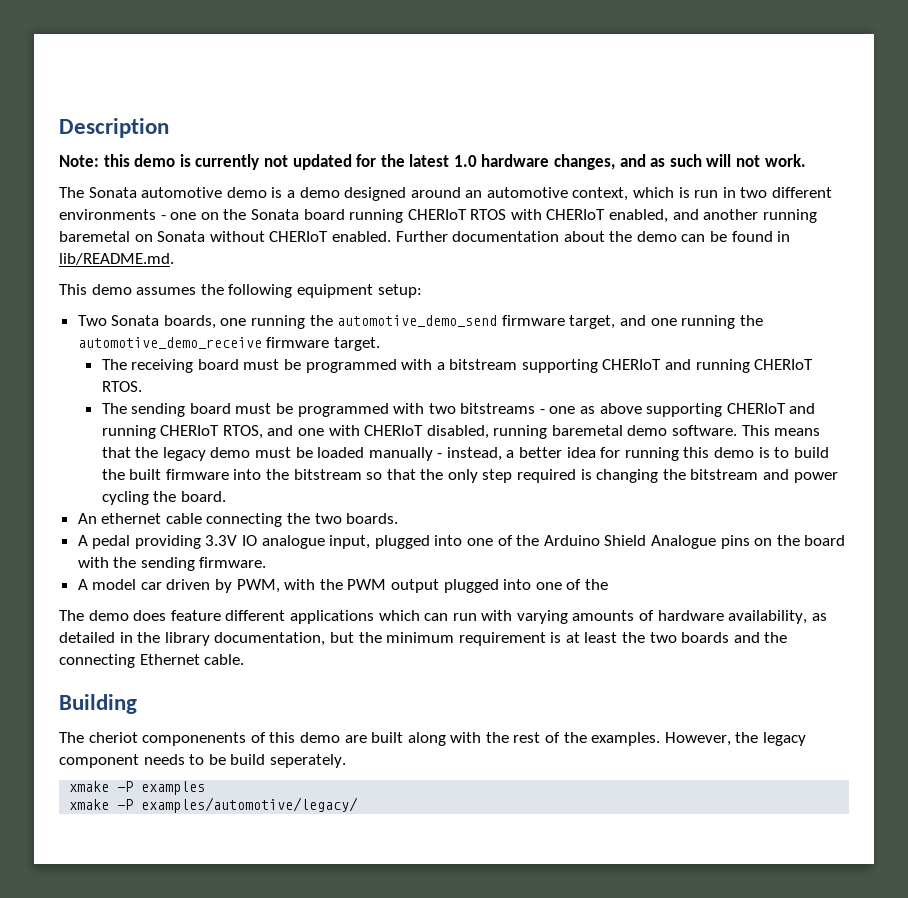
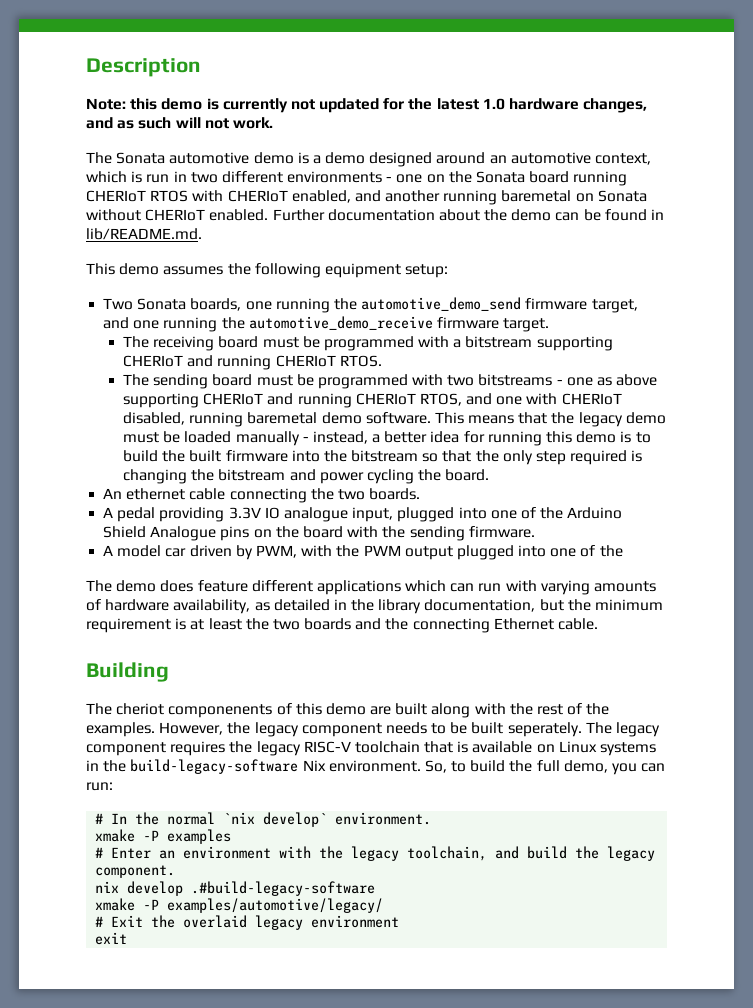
[230,754,346,768] [69,781,206,795] [69,797,359,813] build seperately. // xmake -P examples // xmake -P examples/automotive/legacy/ -> [471,722,661,737] [86,741,657,756] [86,759,666,775] [86,782,113,791] [95,812,432,827] [95,829,232,844] [95,846,656,861] [95,865,176,878] [95,881,376,896] [95,898,384,913] [95,915,400,930] [95,932,128,945] built seperately. The legacy component requires the legacy RISC-V toolchain that is available on Linux systems in the build-legacy-software Nix environment. So, to build the full demo, you can run: // # In the normal `nix develop` environment. // xmake -P examples // # Enter an environment with the legacy toolchain, and build the legacy component. // nix develop .#build-legacy-software // xmake -P examples/automotive/legacy/ // # Exit the overlaid legacy environment // exit

